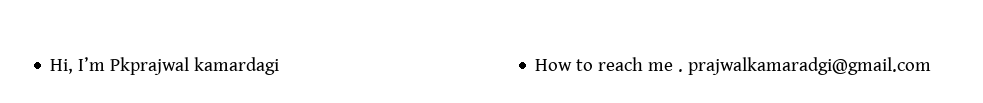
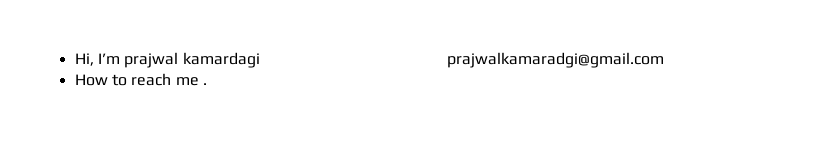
[110,57,190,75] Pkprajwal -> [124,52,179,68] prajwal

